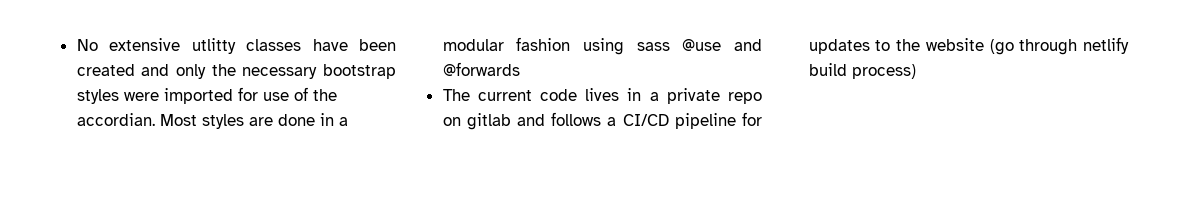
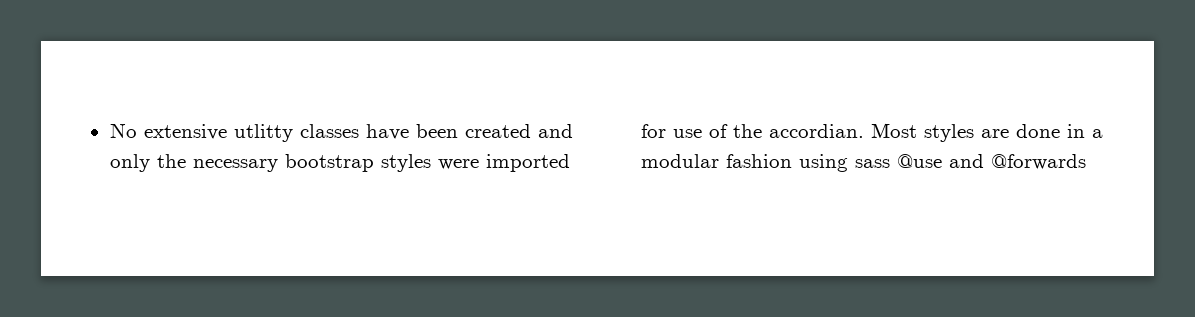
[442,88,762,104] [442,112,762,130] [808,37,1129,55] [808,63,916,79] // The current code lives in a private repo on gitlab and follows a CI/CD pipeline for updates to the website (go through netlify build process) -> (1086, 162) none

